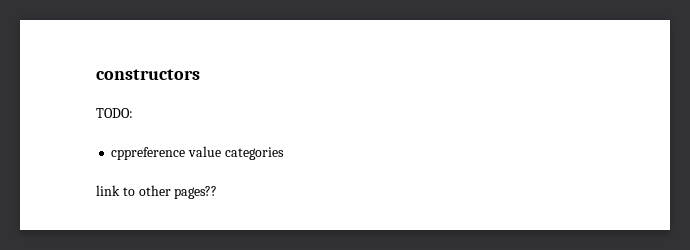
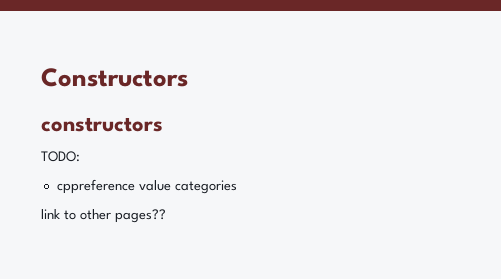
(96, 74) none -> [41,68,188,87] Constructors //

